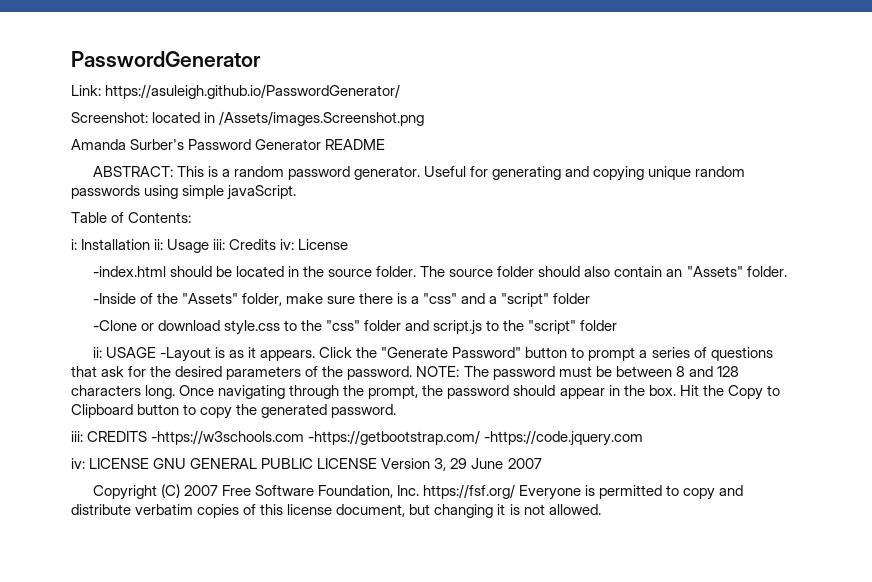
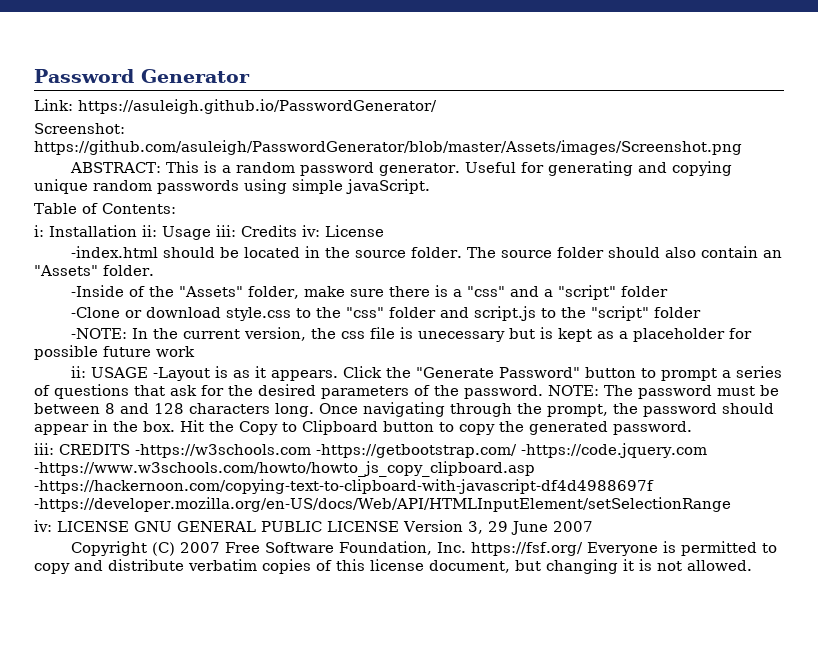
[71,51,261,67] PasswordGenerator -> [34,69,250,83] Password Generator
[152,111,425,126] [71,139,386,150] located in /Assets/images.Screenshot.png // Amanda Surber's Password Generator README -> [34,140,742,155] https://github.com/asuleigh/PasswordGenerator/blob/master/Assets/images/Screenshot.png
(618, 325) none -> [71,327,753,342] [34,345,195,360] // -NOTE: In the current version, the css file is unecessary but is kept as a placeholder for possible future work
(644, 438) none -> [34,461,535,477] [34,479,654,494] [34,497,731,512] -https://www.w3schools.com/howto/howto_js_copy_clipboard.asp -https://hackernoon.com/copying-text-to-clipboard-with-javascript-df4d4988697f -https://developer.mozilla.org/en-US/docs/Web/API/HTMLInputElement/setSelectionRange

